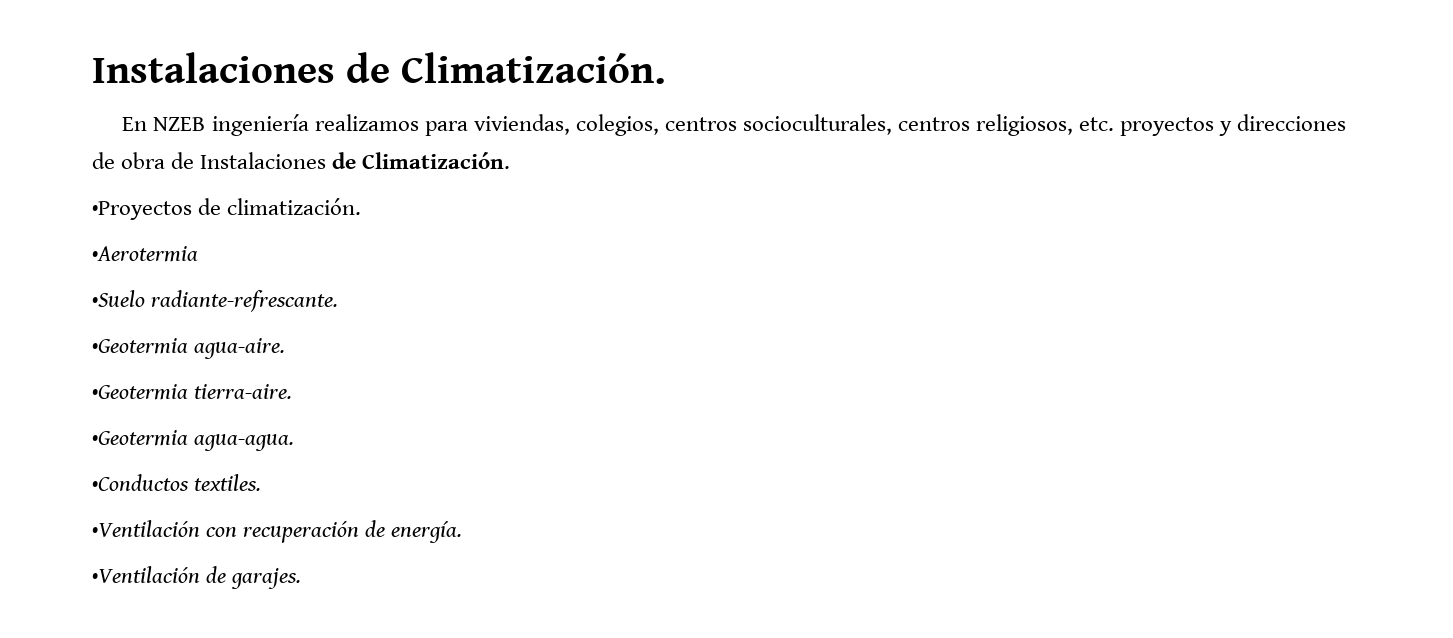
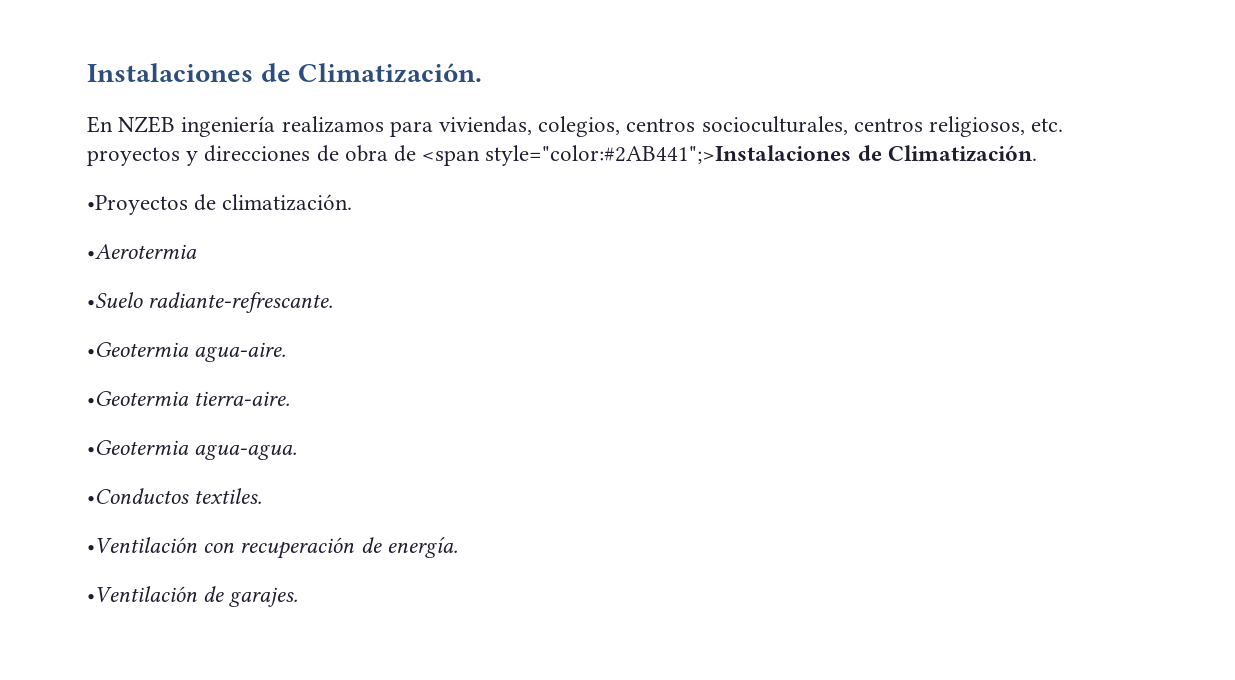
[200,152,327,169] Instalaciones -> [422,145,852,166] <span style="color:#2AB441";>Instalaciones

